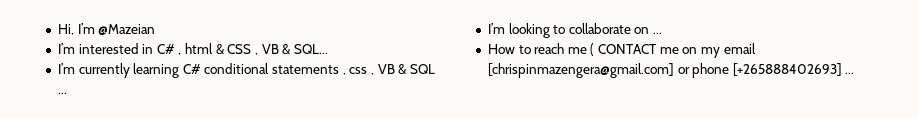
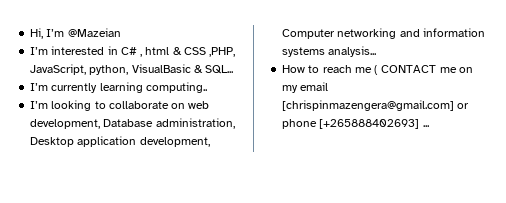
[255,44,279,55] , VB -> [209,47,236,57] [30,64,191,75] ,PHP, JavaScript, python, VisualBasic
[182,63,435,75] [57,92,67,94] C# conditional statements , css , VB & SQL ... -> [145,82,207,93] computing..
[653,32,663,34] ... -> [188,101,210,109] [30,118,235,129] [30,136,210,147] [282,28,485,39] [282,46,377,57] web development, Database administration, Desktop application development, Computer networking and information systems analysis...

